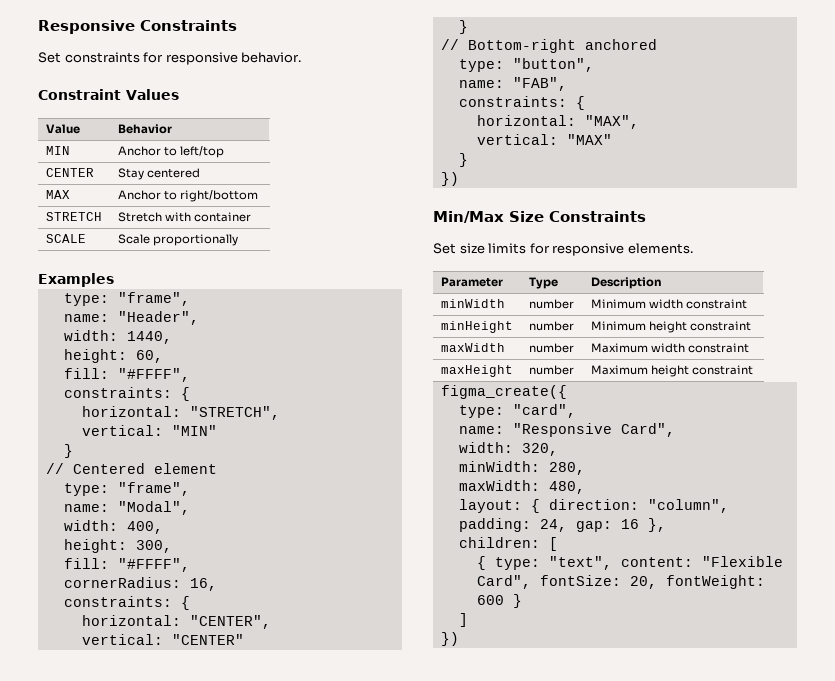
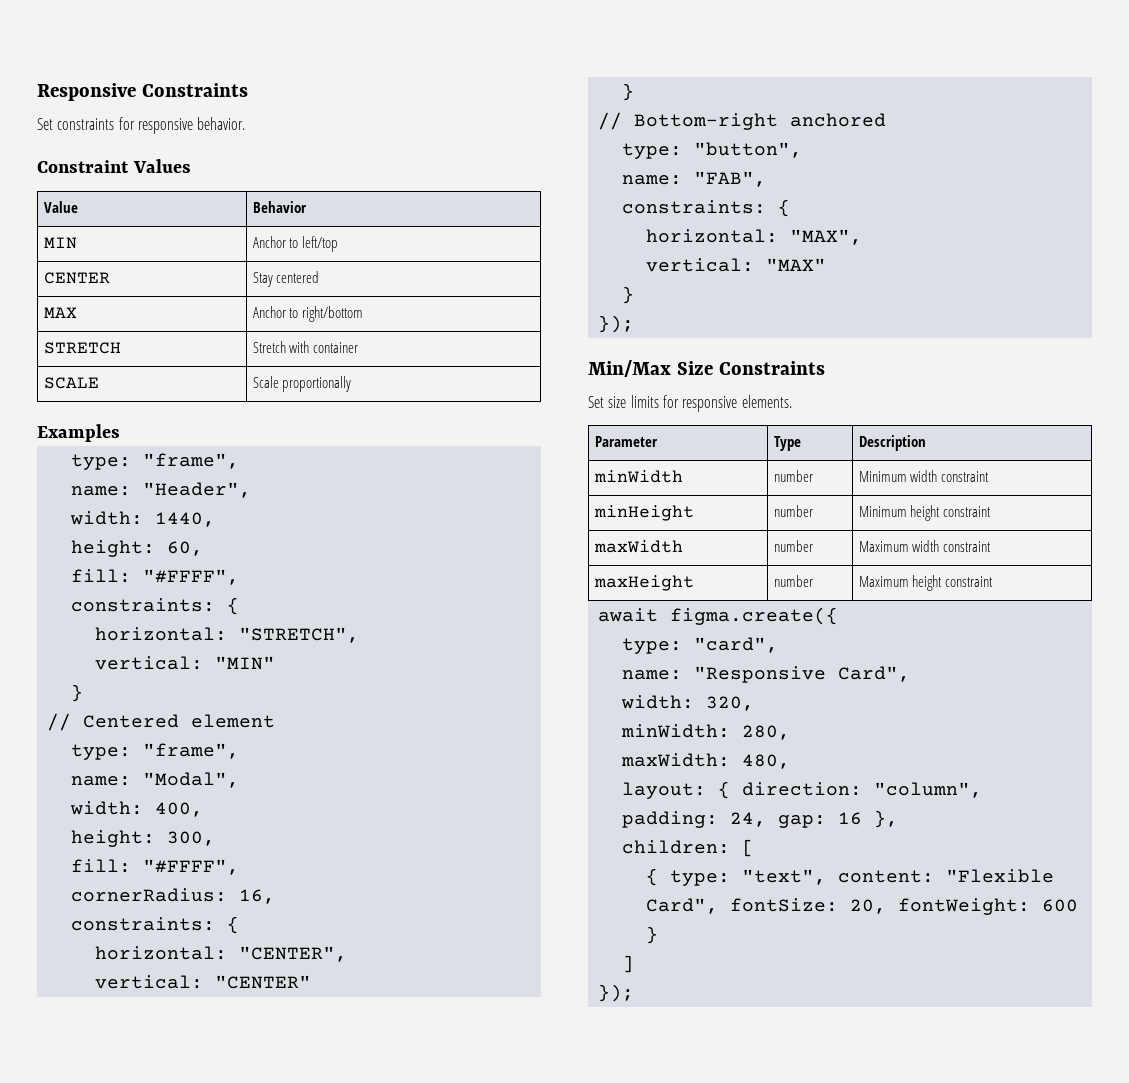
[440,172,459,186] }) -> [597,315,634,333] });
[440,385,567,399] figma_create({ -> [597,607,838,625] await figma.create({
[440,632,459,646] }) -> [597,984,634,1002] });

